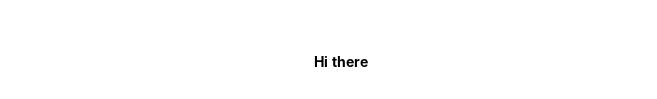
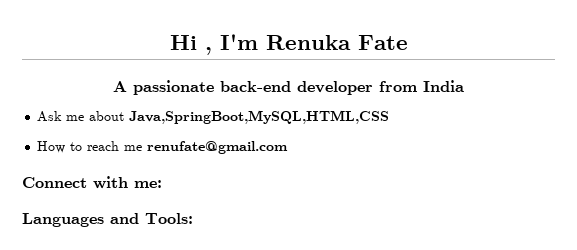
[331,56,368,67] there -> [204,34,408,55] [113,80,464,95] [37,110,390,124] [37,141,289,154] [22,176,162,189] [22,213,193,227] , I'm Renuka Fate // A passionate back-end developer from India // Ask me about Java,SpringBoot,MySQL,HTML,CSS // How to reach me renufate@gmail.com // Connect with me: // Languages and Tools:

